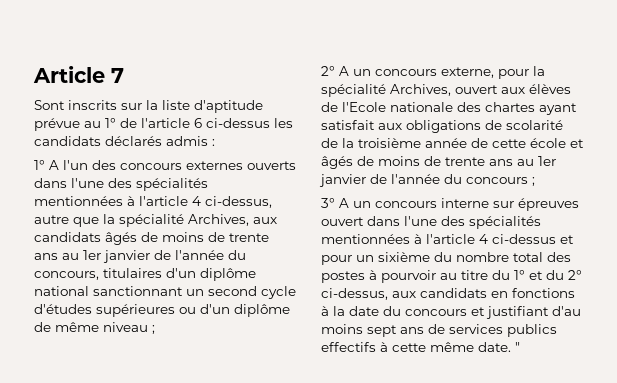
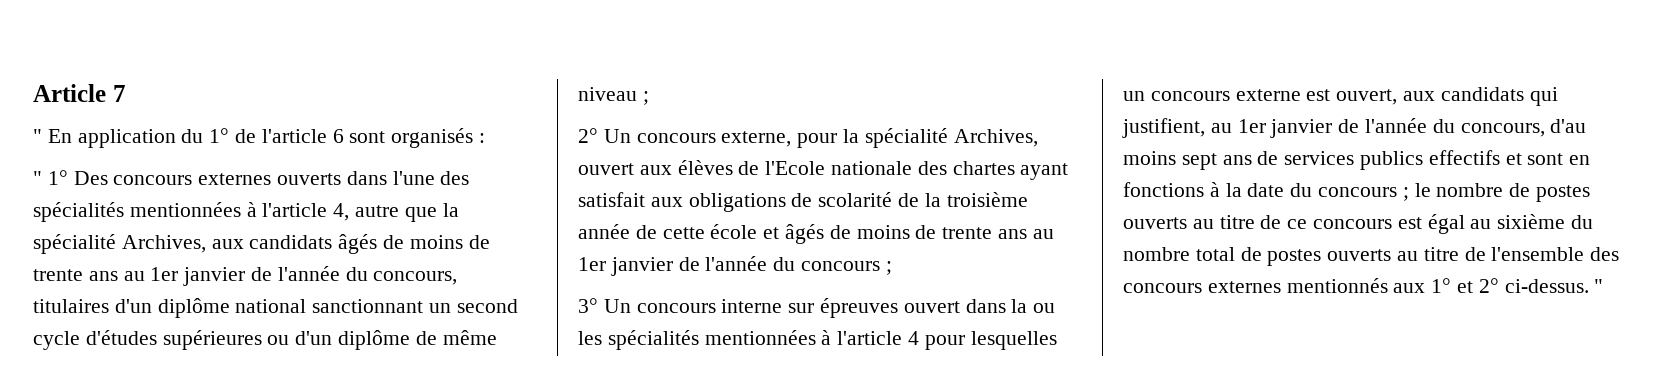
[34,100,263,113] [34,118,293,131] [34,136,215,146] [34,160,116,170] Sont inscrits sur la liste d'aptitude prévue au 1° de l'article 6 ci-dessus les candidats déclarés admis : // 1° A l'un des -> [33,128,486,148] [33,170,108,185] " En application du 1° de l'article 6 sont organisés : // " 1° Des
[192,196,272,208] 4 ci-dessus, -> [333,203,350,221] 4,
[339,66,371,76] A un -> [603,129,631,143] Un
[339,198,371,208] A un -> [603,299,631,313] Un
[404,216,541,229] [321,234,574,244] [321,252,571,265] [321,270,582,283] [321,288,575,300] [321,306,549,319] l'une des spécialités mentionnées à l'article 4 ci-dessus et pour un sixième du nombre total des postes à pourvoir au titre du 1° et du 2° ci-dessus, aux candidats en fonctions à la date du concours et justifiant -> [1011,299,1056,313] [578,330,1057,350] [1123,87,1558,106] [1122,118,1545,138] la ou les spécialités mentionnées à l'article 4 pour lesquelles un concours externe est ouvert, aux candidats qui justifient, au 1er janvier de l'année du concours,
[380,342,511,352] à cette même date. -> [1505,153,1591,165] [1123,182,1591,202] [1123,214,1594,234] [1123,247,1620,266] [1123,278,1589,293] et sont en fonctions à la date du concours ; le nombre de postes ouverts au titre de ce concours est égal au sixième du nombre total de postes ouverts au titre de l'ensemble des concours externes mentionnés aux 1° et 2° ci-dessus.

